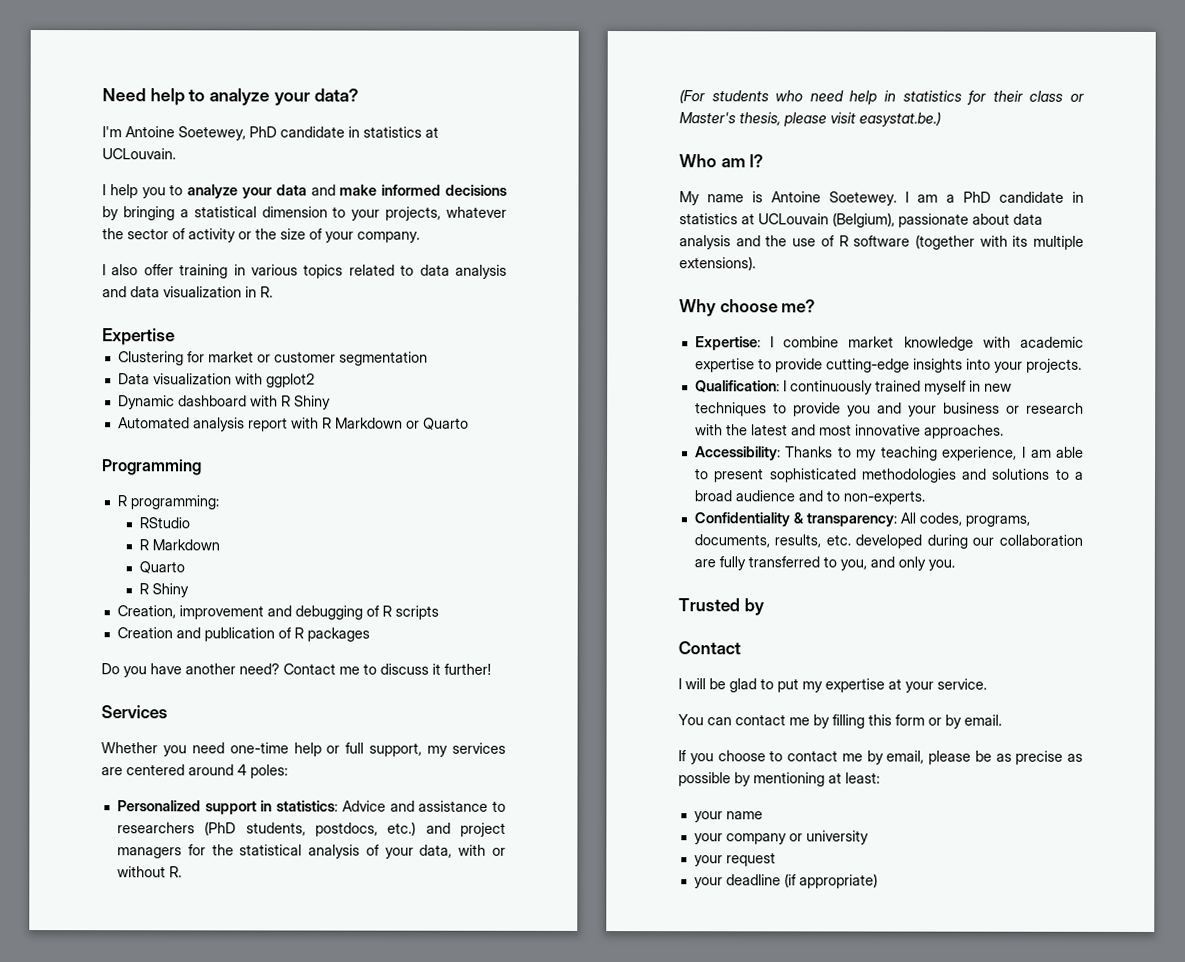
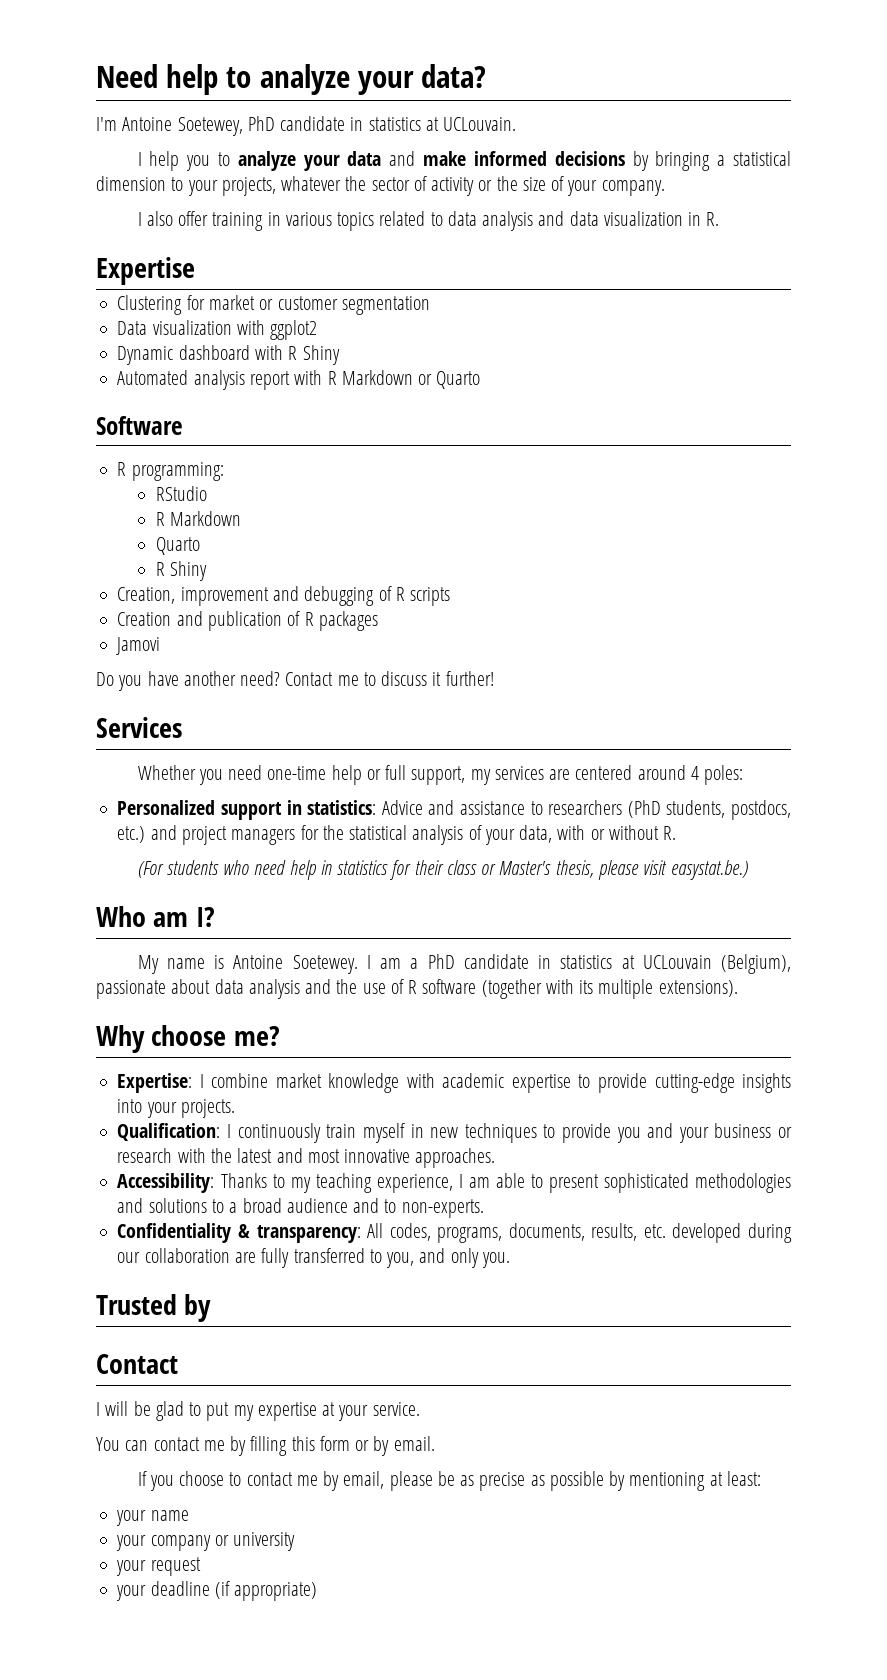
[102,459,202,476] Programming -> [96,416,183,435] Software
(370, 634) none -> [116,637,161,655] // Jamovi
[874,380,921,392] trained -> [326,1124,357,1138] train

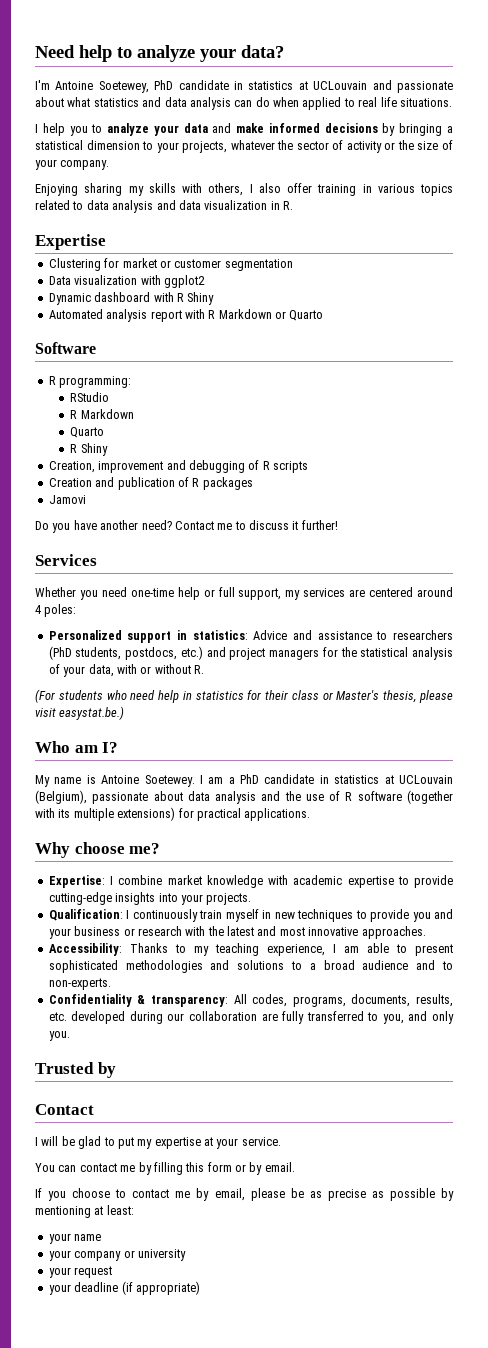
[443,117,517,131] UCLouvain. -> [313,80,453,93] [35,97,452,110] UCLouvain and passionate about what statistics and data analysis can do when applied to real life situations.
(665, 188) none -> [35,183,244,196] Enjoying sharing my skills with others,
[658,980,738,997] extensions). -> [117,807,311,821] extensions) for practical applications.

